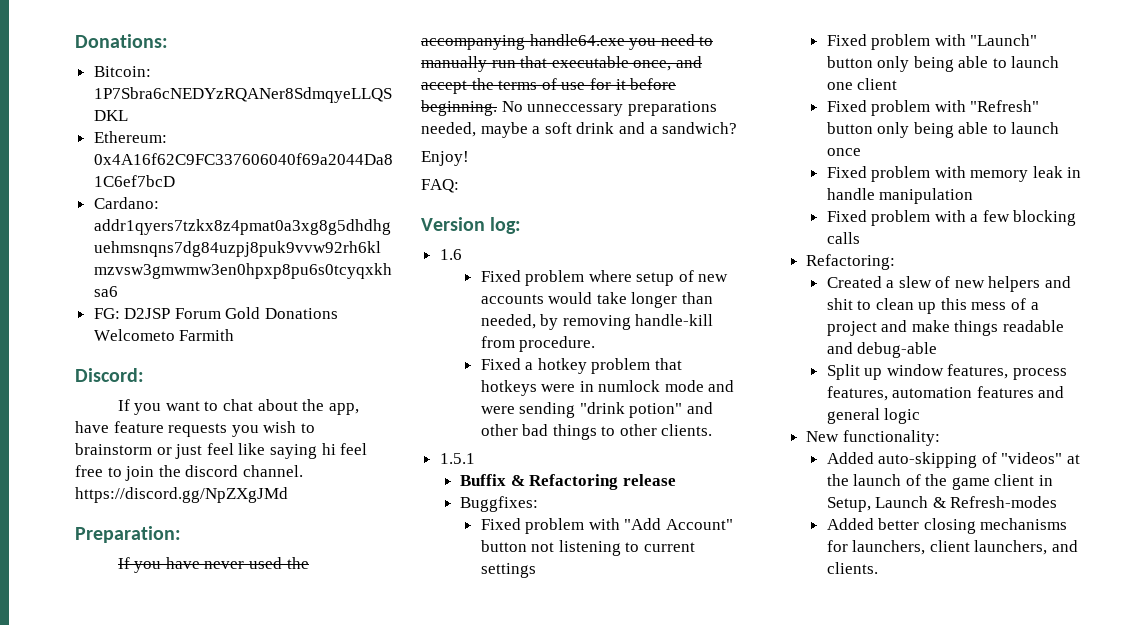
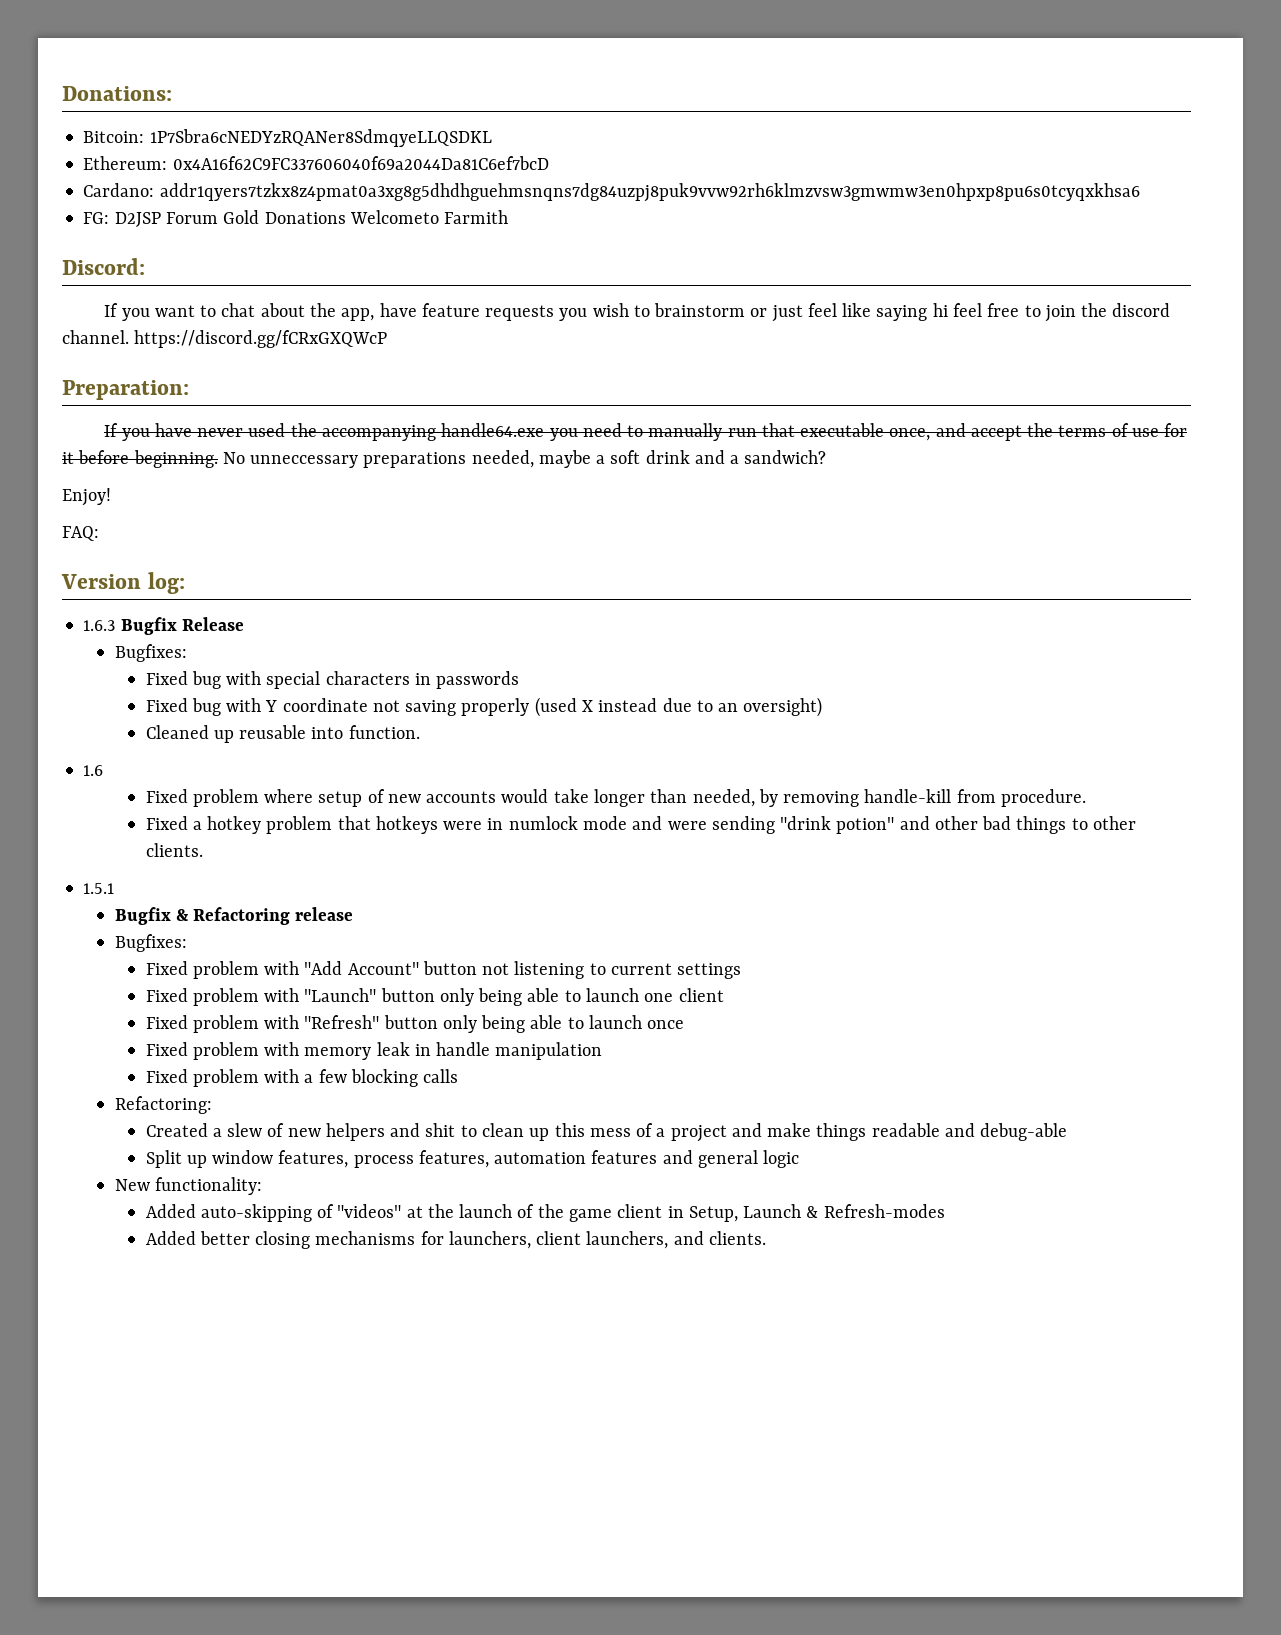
[75,487,288,503] https://discord.gg/NpZXgJMd -> [134,330,388,348] https://discord.gg/fCRxGXQWcP
(522, 225) none -> [83,617,244,635] [114,644,187,662] [145,671,520,689] [145,697,823,717] [145,725,420,743] // 1.6.3 Bugfix Release // Bugfixes: // Fixed bug with special characters in passwords // Fixed bug with Y coordinate not saving properly (used X instead due to an oversight) // Cleaned up reusable into function.
[460,474,507,486] Buffix -> [114,907,171,925] Bugfix
[460,496,539,512] Buggfixes: -> [114,934,187,952] Bugfixes:

